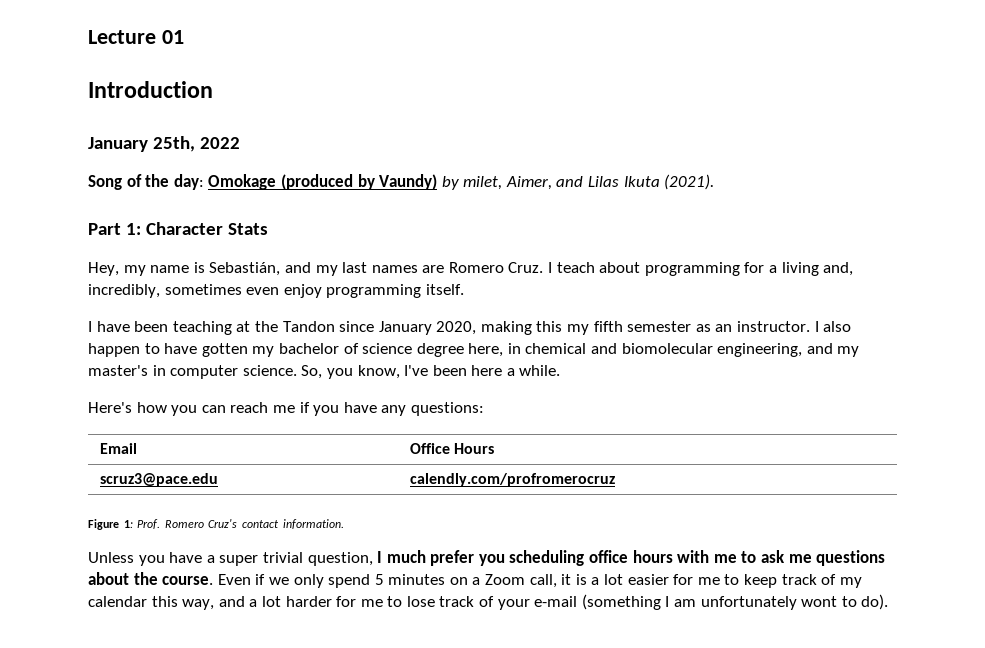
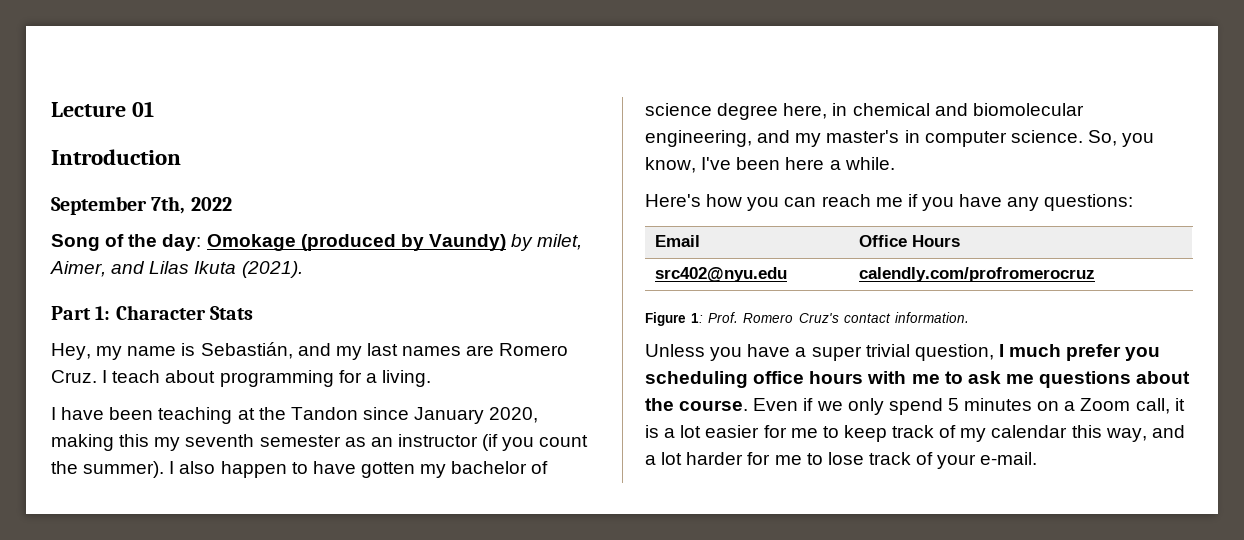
[88,136,196,152] January 25th, -> [51,196,186,215] September 7th,
[781,262,854,276] [88,284,464,298] living and, incredibly, sometimes even enjoy programming itself. -> [381,370,431,387] living.
[593,321,623,332] fifth -> [185,434,255,447] seventh
[737,321,811,332] instructor. -> [397,434,589,451] [51,461,165,478] instructor (if you count the summer).
[100,473,219,487] scruz3@pace.edu -> [654,267,787,282] src402@nyu.edu
[534,594,889,610] e-mail (something I am unfortunately wont to do). -> [980,452,1038,465] e-mail.

